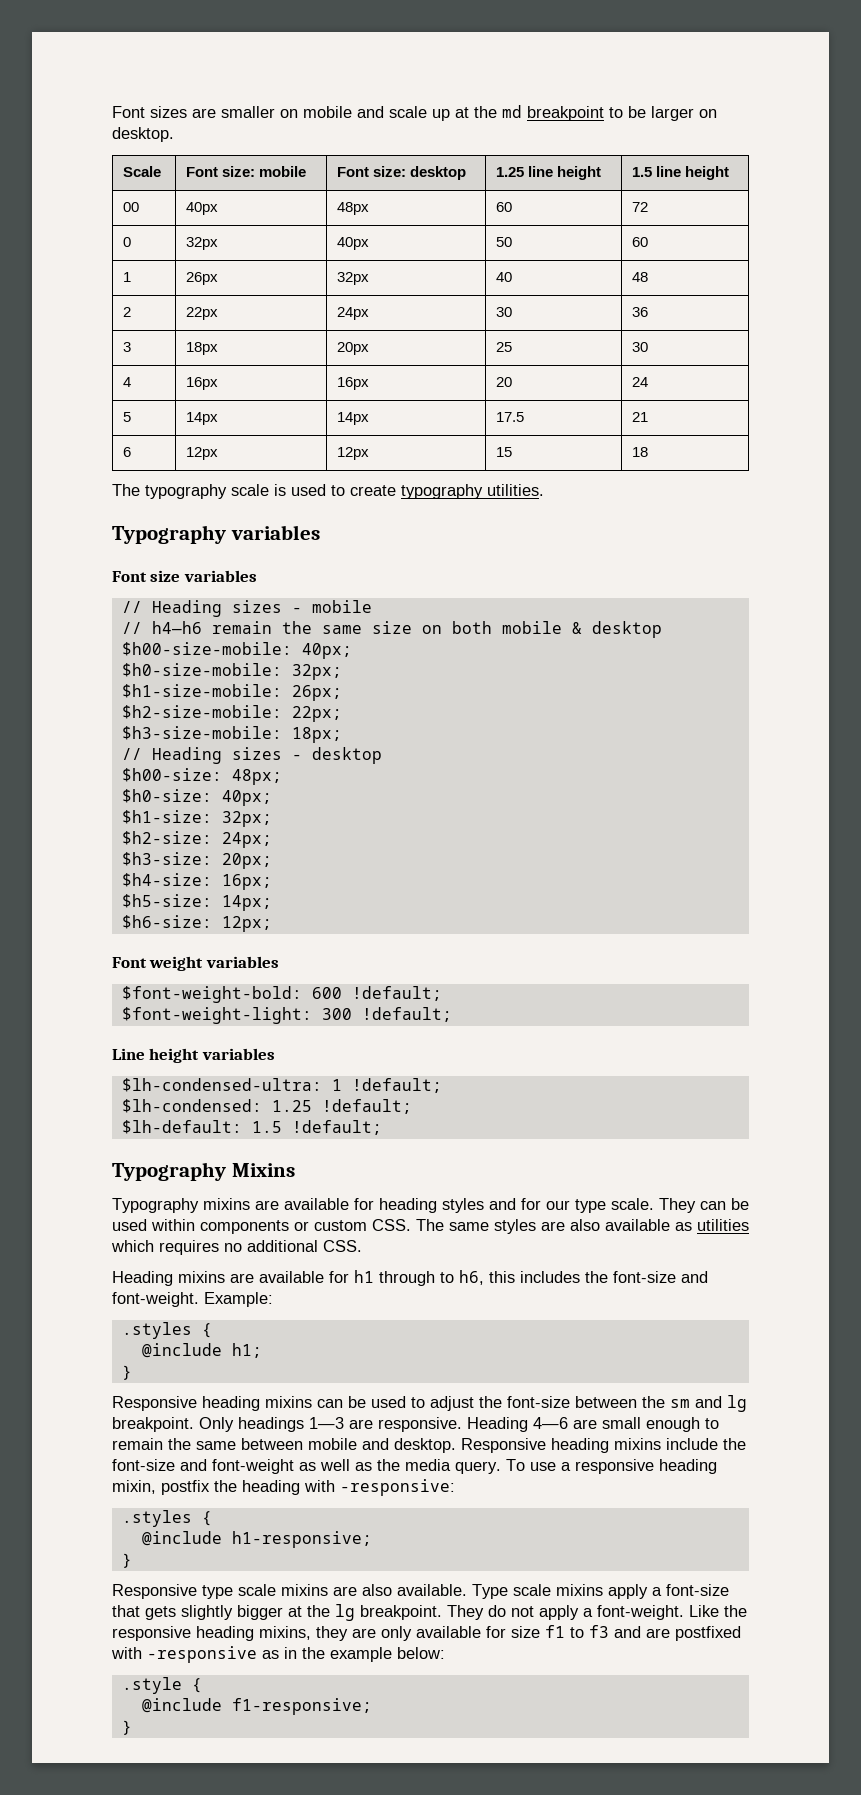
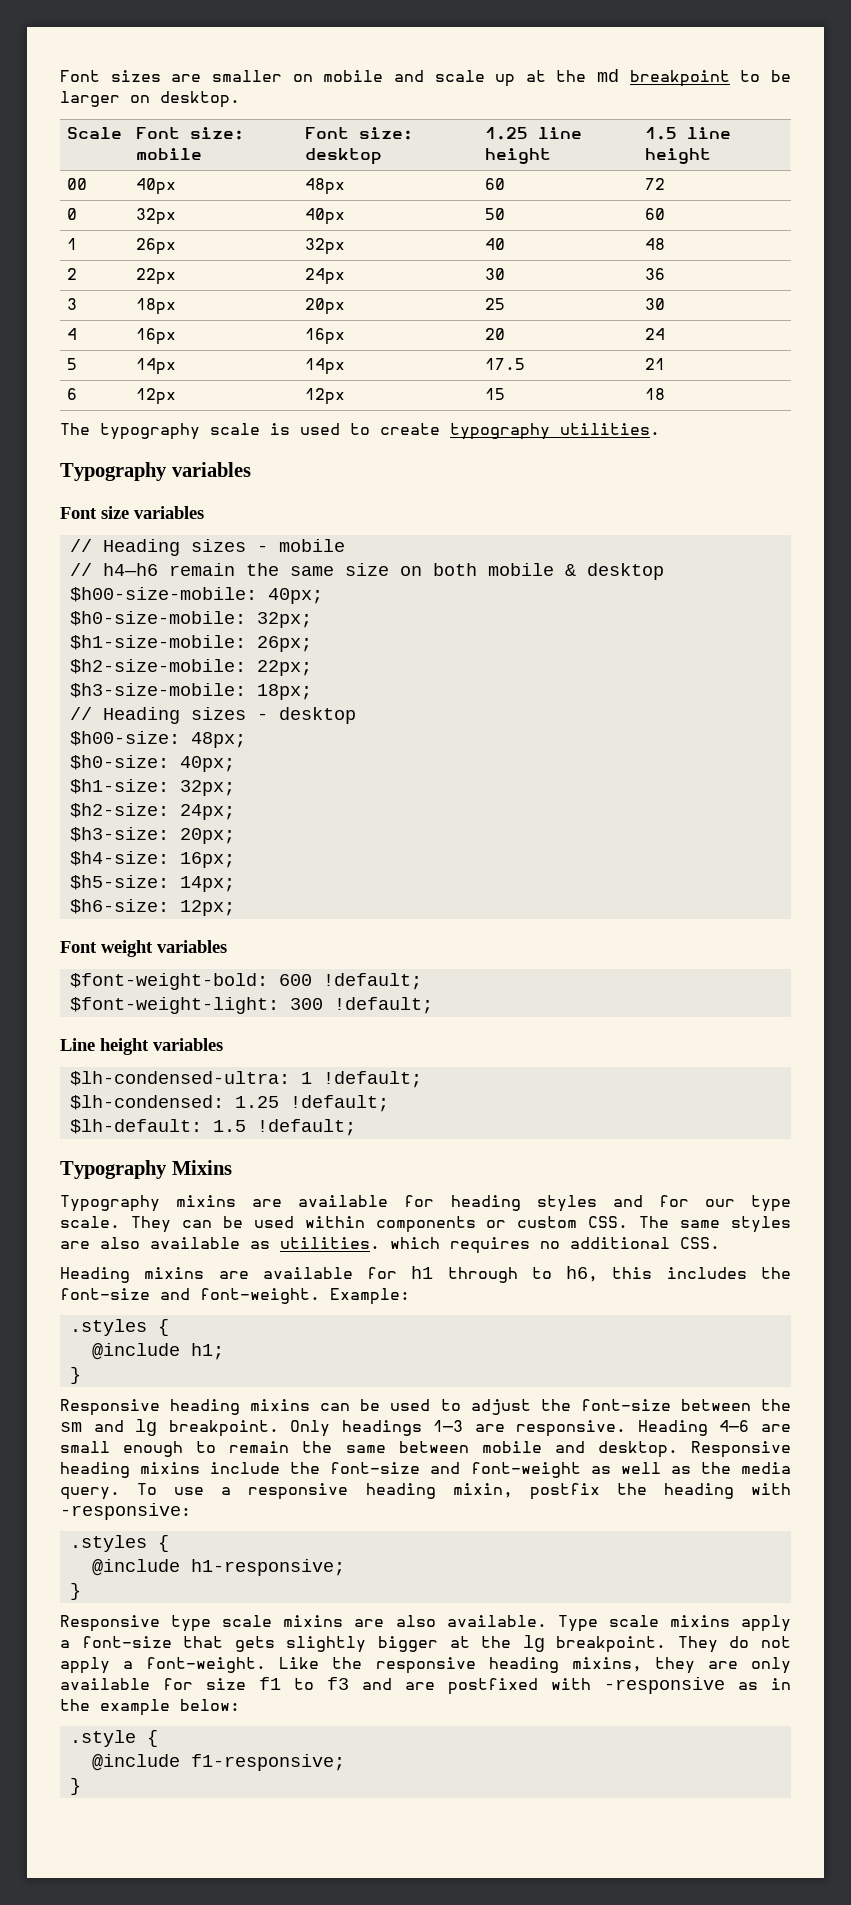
[697,1219,749,1231] utilities -> [280,1237,380,1249] utilities.

